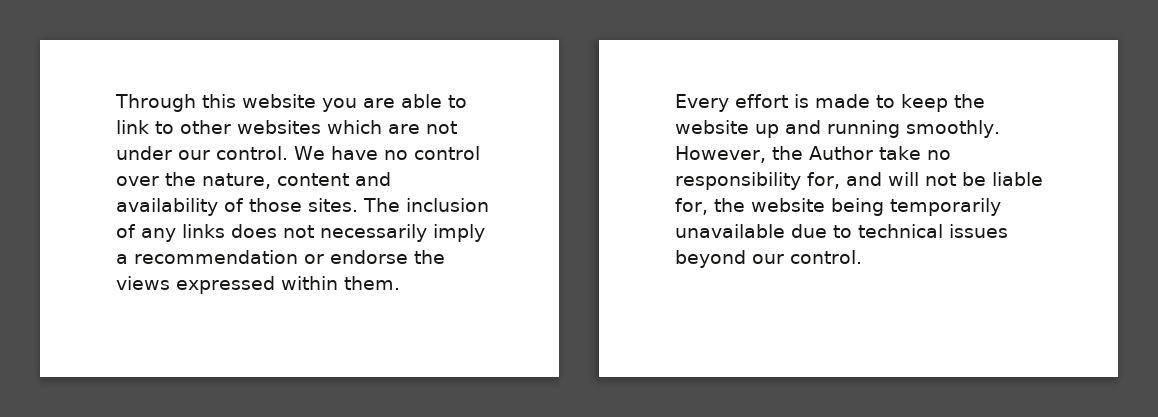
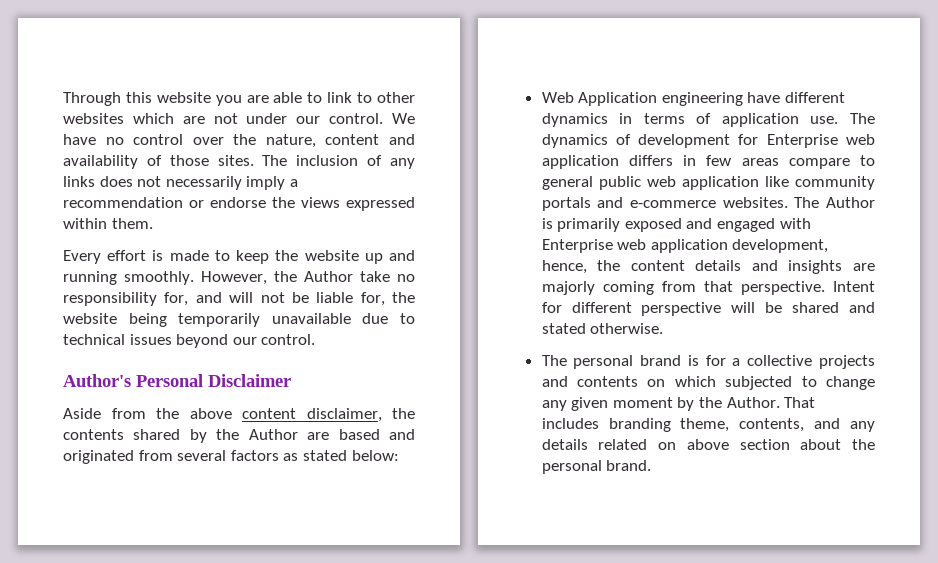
(862, 257) none -> [63,374,291,387] [63,408,415,422] [63,429,415,443] [63,450,399,464] [541,92,846,106] [541,113,875,127] [541,134,875,148] [541,155,875,169] [541,176,875,190] [541,197,876,211] [541,218,811,232] [541,239,829,253] [541,260,875,274] [541,281,875,295] [541,302,875,316] [541,323,664,334] [541,355,875,369] [541,376,875,390] [541,397,816,411] [541,418,875,432] [541,439,875,450] [541,460,652,474] // Author's Personal Disclaimer // Aside from the above content disclaimer, the contents shared by the Author are based and originated from several factors as stated below: // Web Application engineering have different dynamics in terms of application use. The dynamics of development for Enterprise web application differs in few areas compare to general public web application like community portals and e-commerce websites. The Author is primarily exposed and engaged with Enterprise web application development, hence, the content details and insights are majorly coming from that perspective. Intent for different perspective will be shared and stated otherwise. // The personal brand is for a collective projects and contents on which subjected to change any given moment by the Author. That includes branding theme, contents, and any details related on above section about the personal brand.

